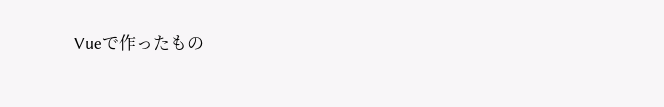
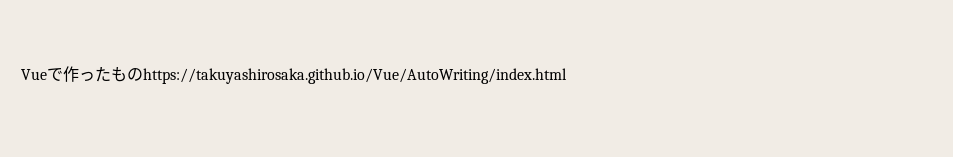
(204, 43) none -> [143,68,567,84] https://takuyashirosaka.github.io/Vue/AutoWriting/index.html

